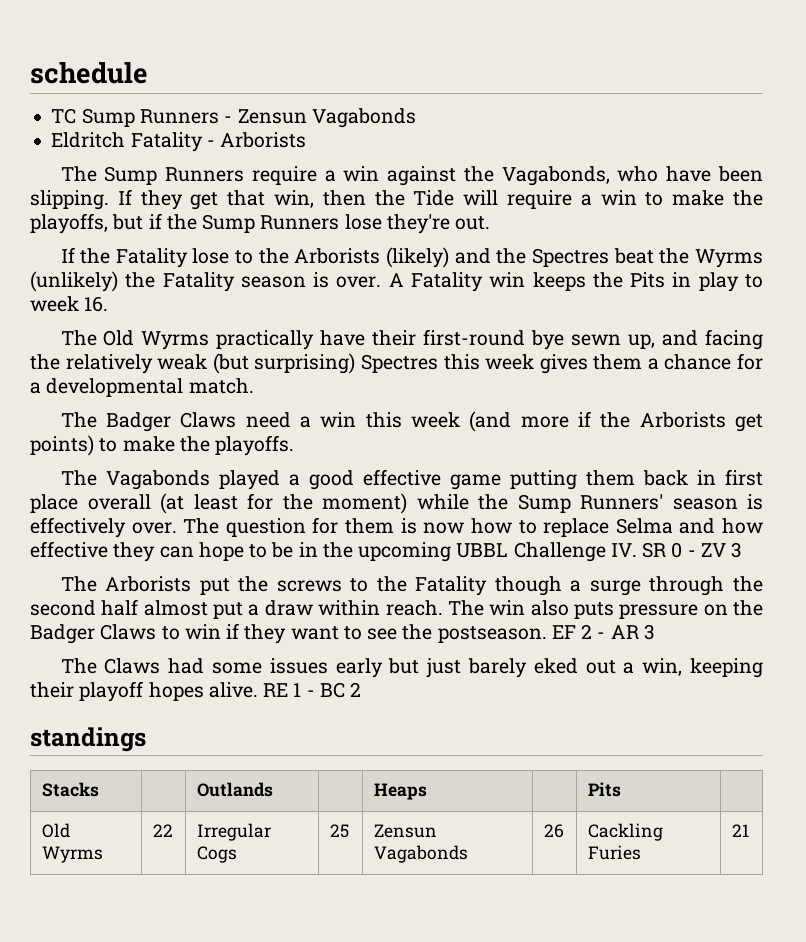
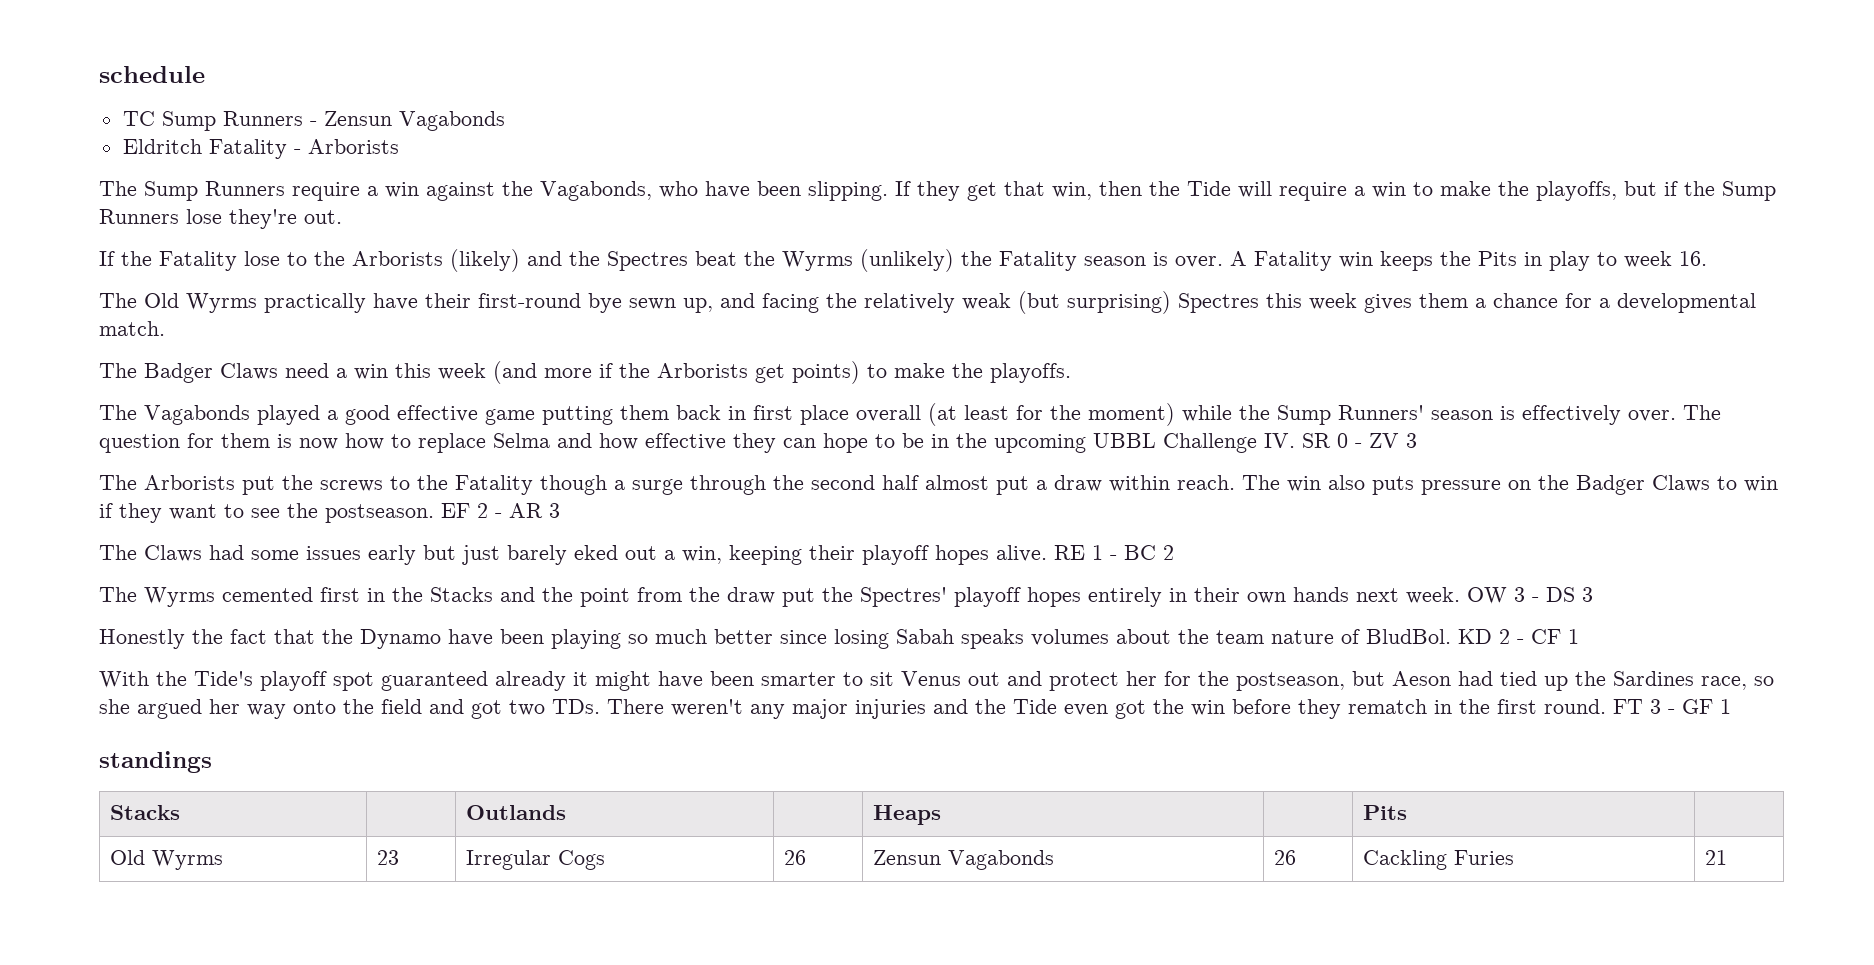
(362, 689) none -> [99,587,1593,607] [99,629,1579,649] [99,671,1774,691] [99,699,1731,719] // The Wyrms cemented first in the Stacks and the point from the draw put the Spectres' playoff hopes entirely in their own hands next week. OW 3 - DS 3 // Honestly the fact that the Dynamo have been playing so much better since losing Sabah speaks volumes about the team nature of BludBol. KD 2 - CF 1 // With the Tide's playoff spot guaranteed already it might have been smarter to sit Venus out and protect her for the postseason, but Aeson had tied up the Sardines race, so she argued her way onto the field and got two TDs. There weren't any major injuries and the Tide even got the win before they rematch in the first round. FT 3 - GF 1
[152,824,173,837] 22 -> [377,850,400,865] 23
[329,824,349,838] 25 -> [784,850,807,865] 26

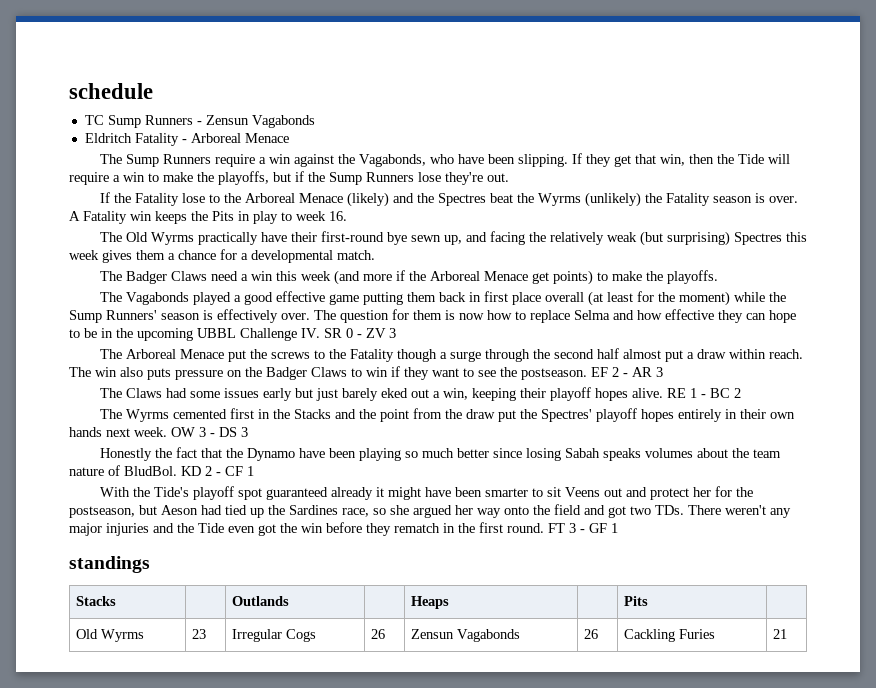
[307,139,399,154] Arborists -> [190,133,289,143] Arboreal Menace
[352,251,443,266] Arborists -> [244,193,343,203] Arboreal Menace
[657,363,748,378] Arborists -> [429,271,528,281] Arboreal Menace
[144,475,235,490] Arborists -> [125,349,224,359] Arboreal Menace
[901,671,961,686] Venus -> [564,487,600,497] Veens

